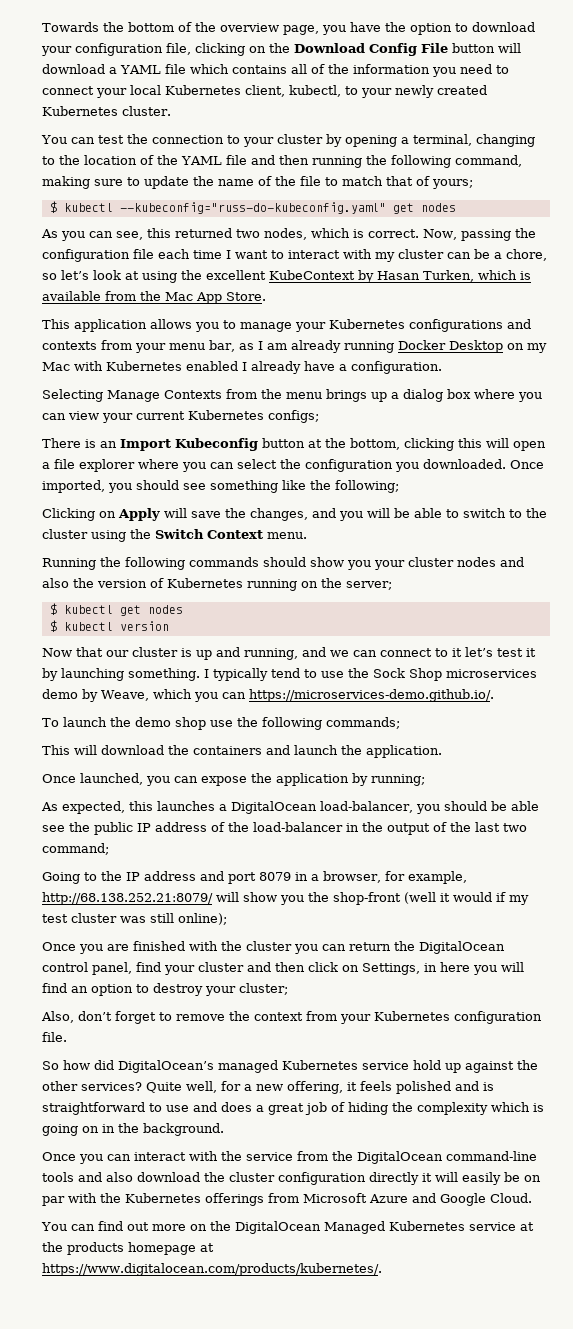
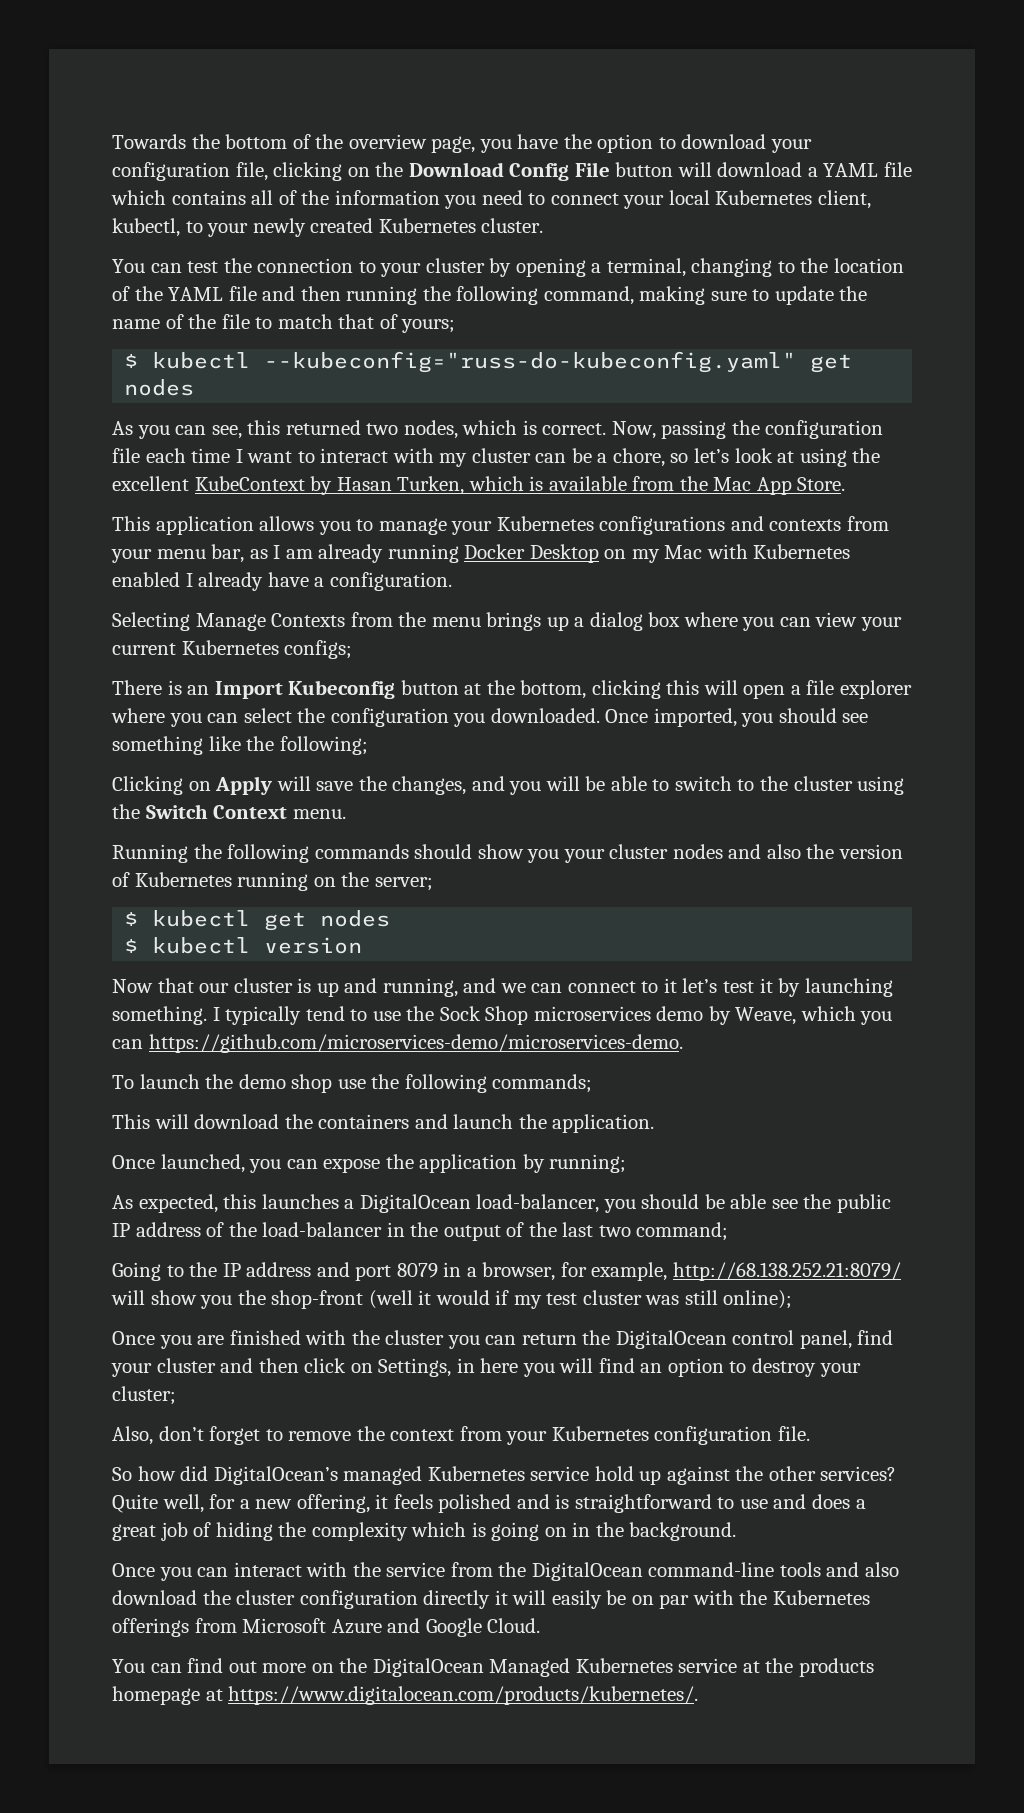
[248,689,494,702] https://microservices-demo.github.io/. -> [148,1034,683,1053] https://github.com/microservices-demo/microservices-demo.

